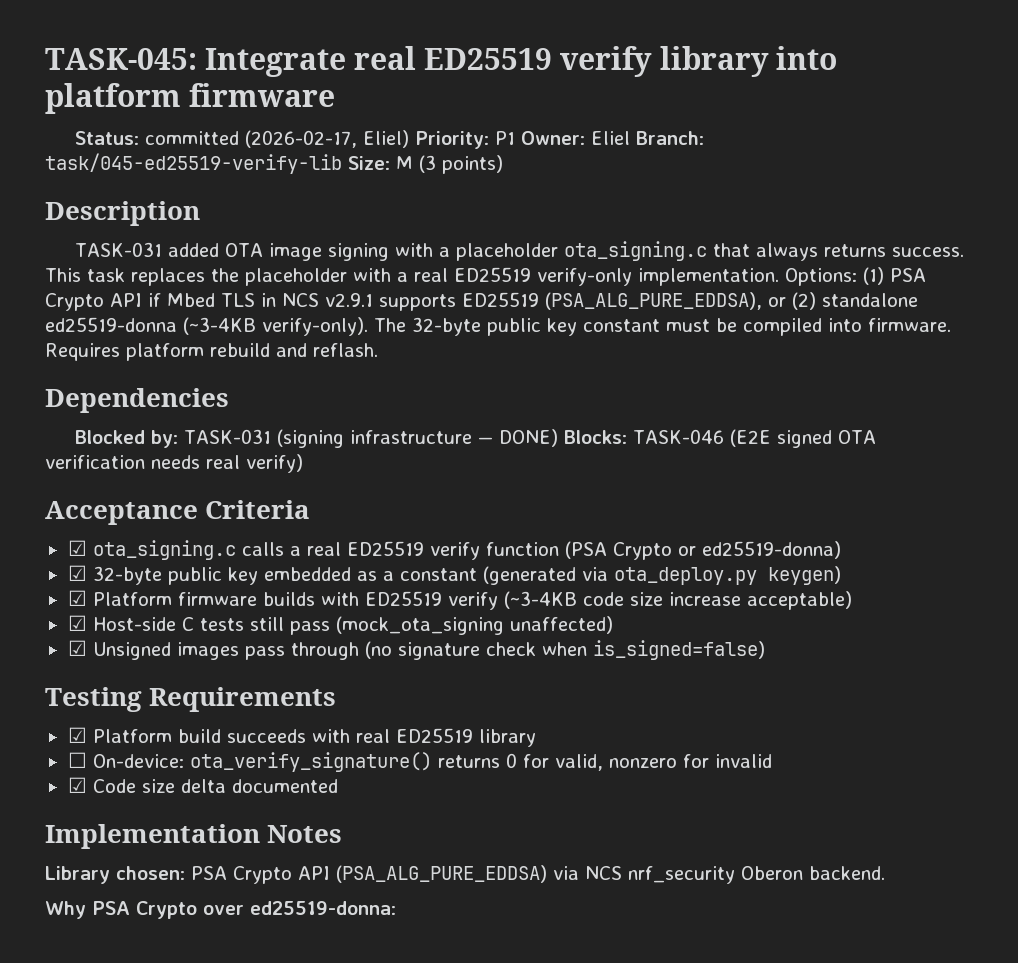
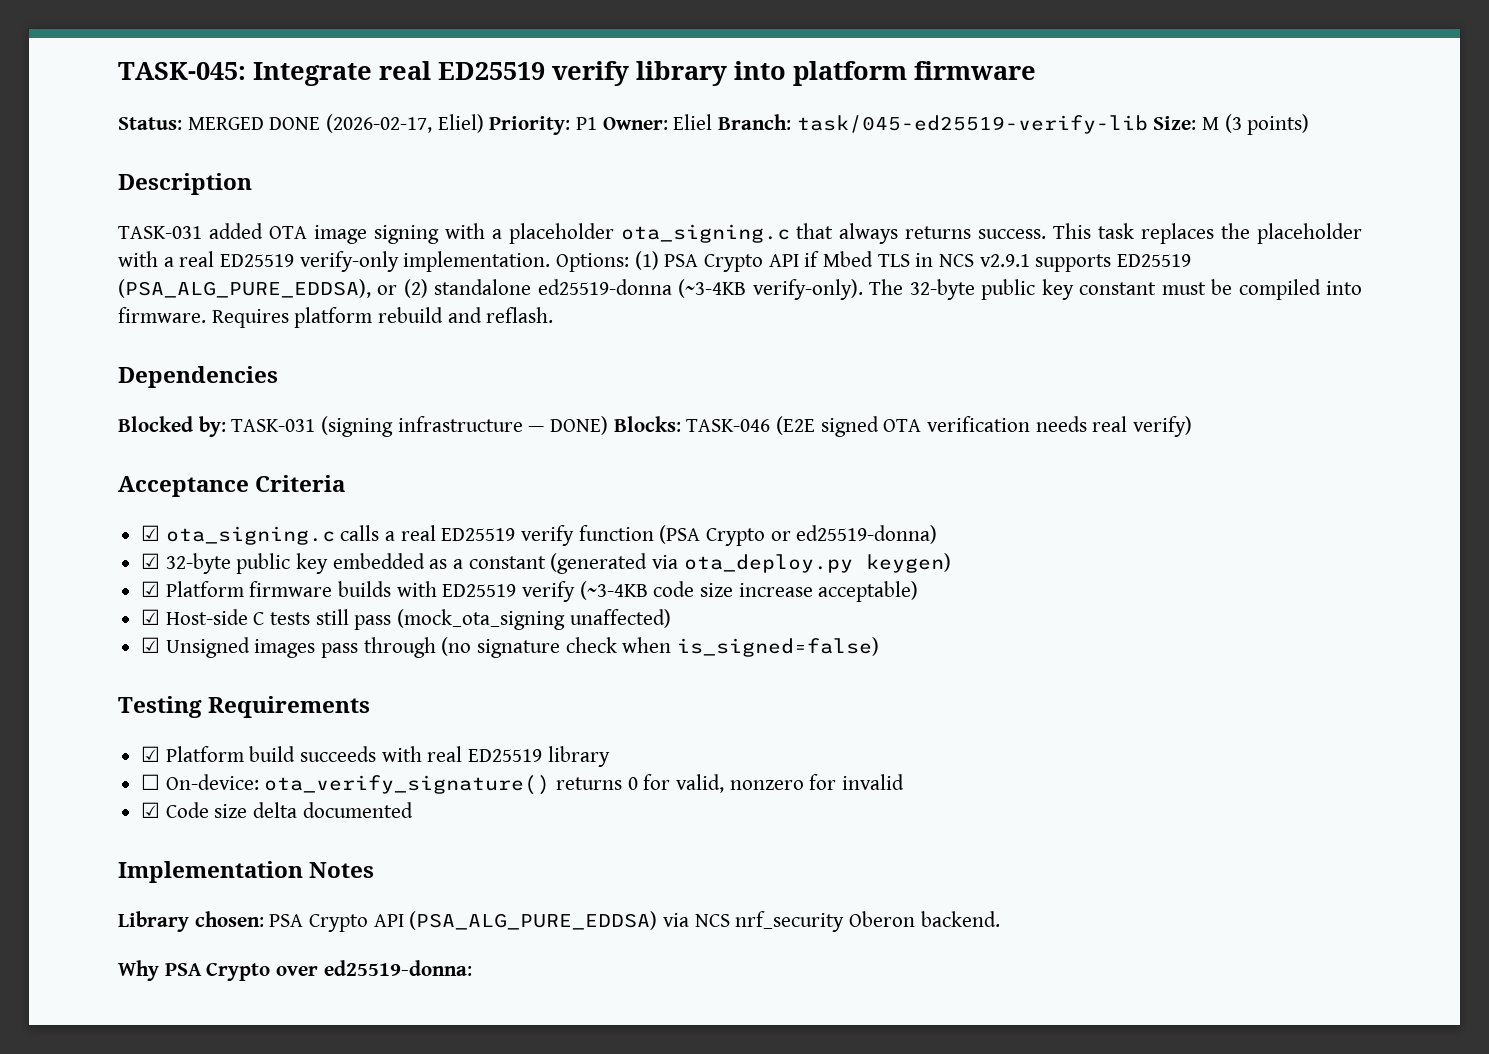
[145,131,240,145] committed -> [187,117,321,130] MERGED DONE

